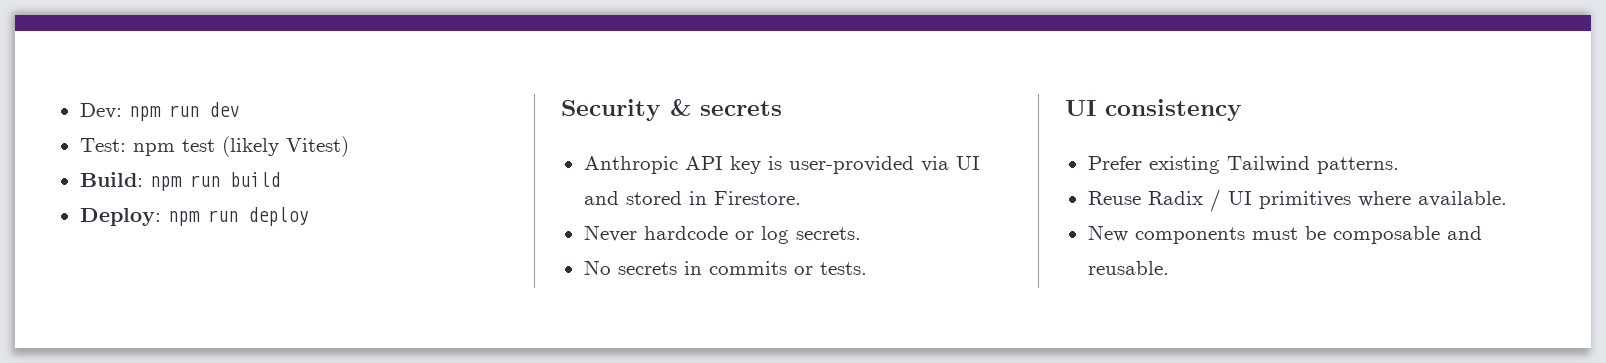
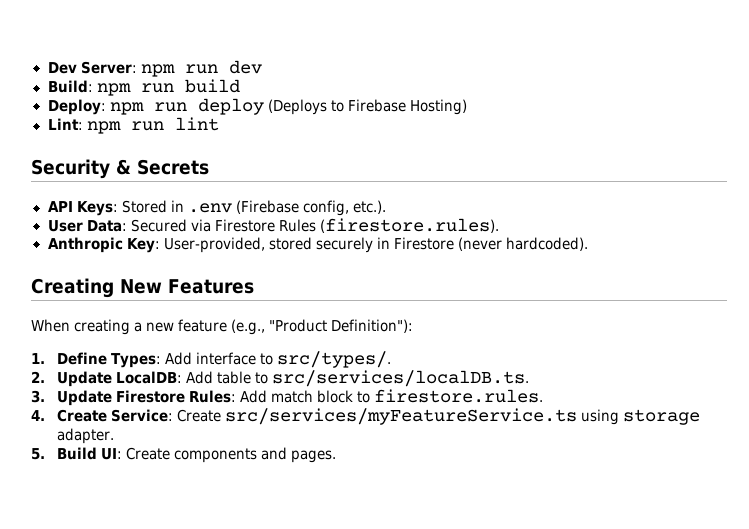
[79,103,122,119] Dev: -> [47,61,137,74] Dev Server:
[79,136,349,157] // Test: npm test (likely Vitest) -> (262, 67) none
[561,99,782,121] [583,156,980,174] [583,191,801,205] [583,225,861,244] [583,260,867,275] [1065,99,1242,121] [1087,156,1399,174] [1087,189,1507,212] [1087,225,1482,244] [1087,261,1169,275] // Security & secrets // Anthropic API key is user-provided via UI and stored in Firestore. // Never hardcode or log secrets. // No secrets in commits or tests. // UI consistency // Prefer existing Tailwind patterns. // Reuse Radix / UI primitives where available. // New components must be composable and reusable. -> [267,99,467,115] [47,117,219,134] [31,159,209,179] [47,200,386,216] [47,218,499,233] [47,237,588,253] [31,278,254,298] [31,319,414,335] [31,351,392,368] [31,370,530,387] [31,389,544,406] [31,408,701,425] [56,428,114,444] [31,447,337,463] (Deploys to Firebase Hosting) // Lint: npm run lint // Security & Secrets // API Keys: Stored in .env (Firebase config, etc.). // User Data: Secured via Firestore Rules (firestore.rules). // Anthropic Key: User-provided, stored securely in Firestore (never hardcoded). // Creating New Features // When creating a new feature (e.g., "Product Definition"): // 1. Define Types: Add interface to src/types/. // 2. Update LocalDB: Add table to src/services/localDB.ts. // 3. Update Firestore Rules: Add match block to firestore.rules. // 4. Create Service: Create src/services/myFeatureService.ts using storage adapter. // 5. Build UI: Create components and pages.

